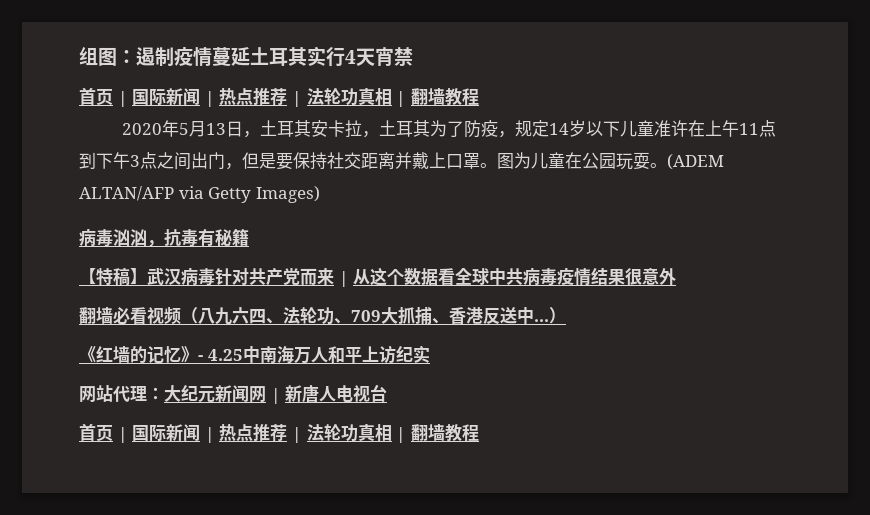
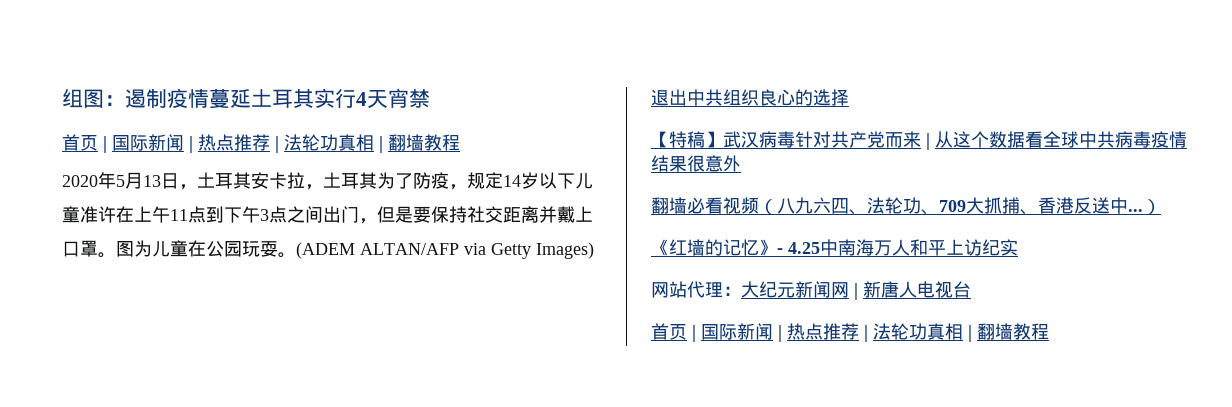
[79,228,249,247] 病毒汹汹，抗毒有秘籍 -> [651,89,849,106] 退出中共组织良心的选择

